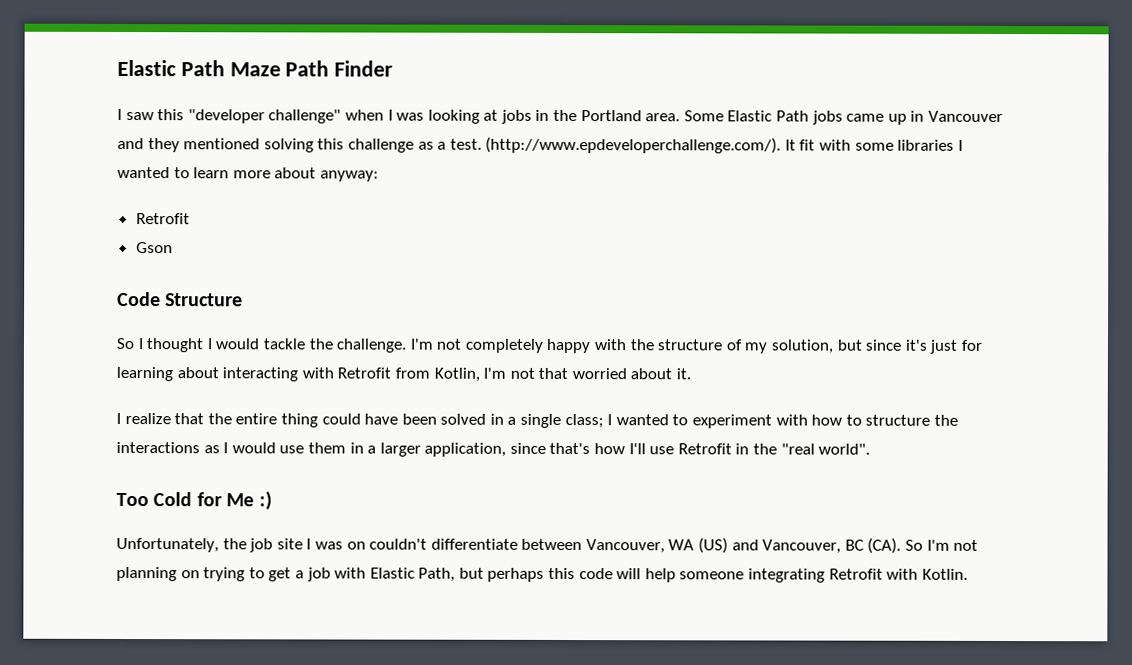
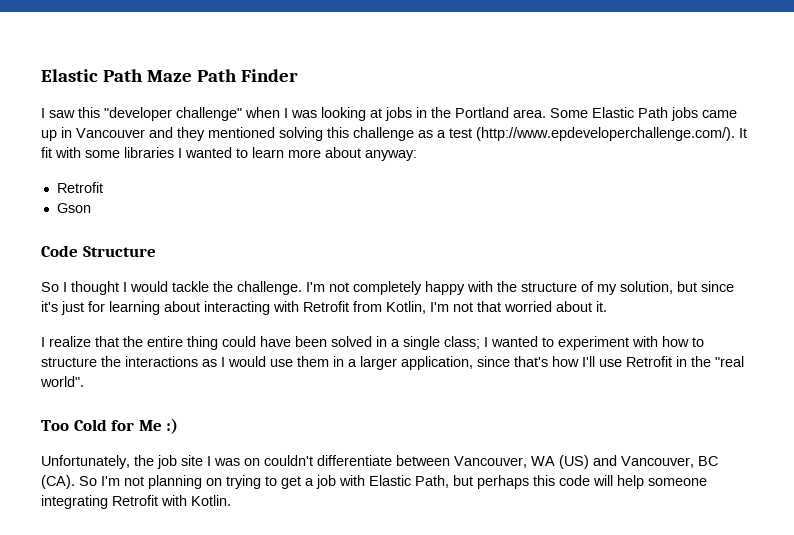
[449,138,482,150] test. -> [449,128,472,138] test

